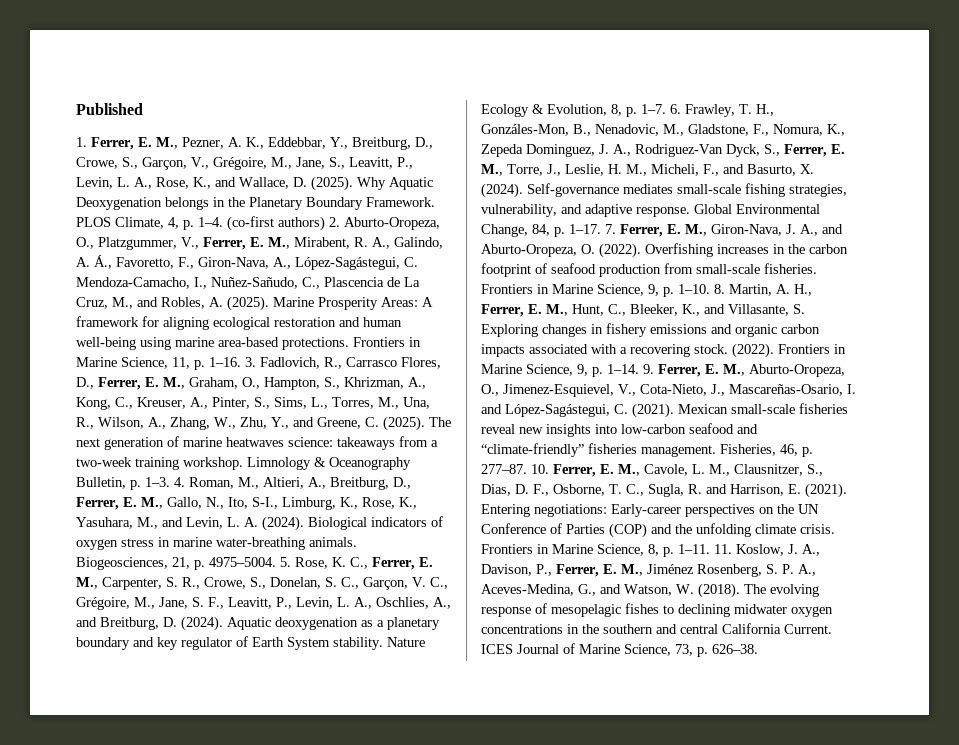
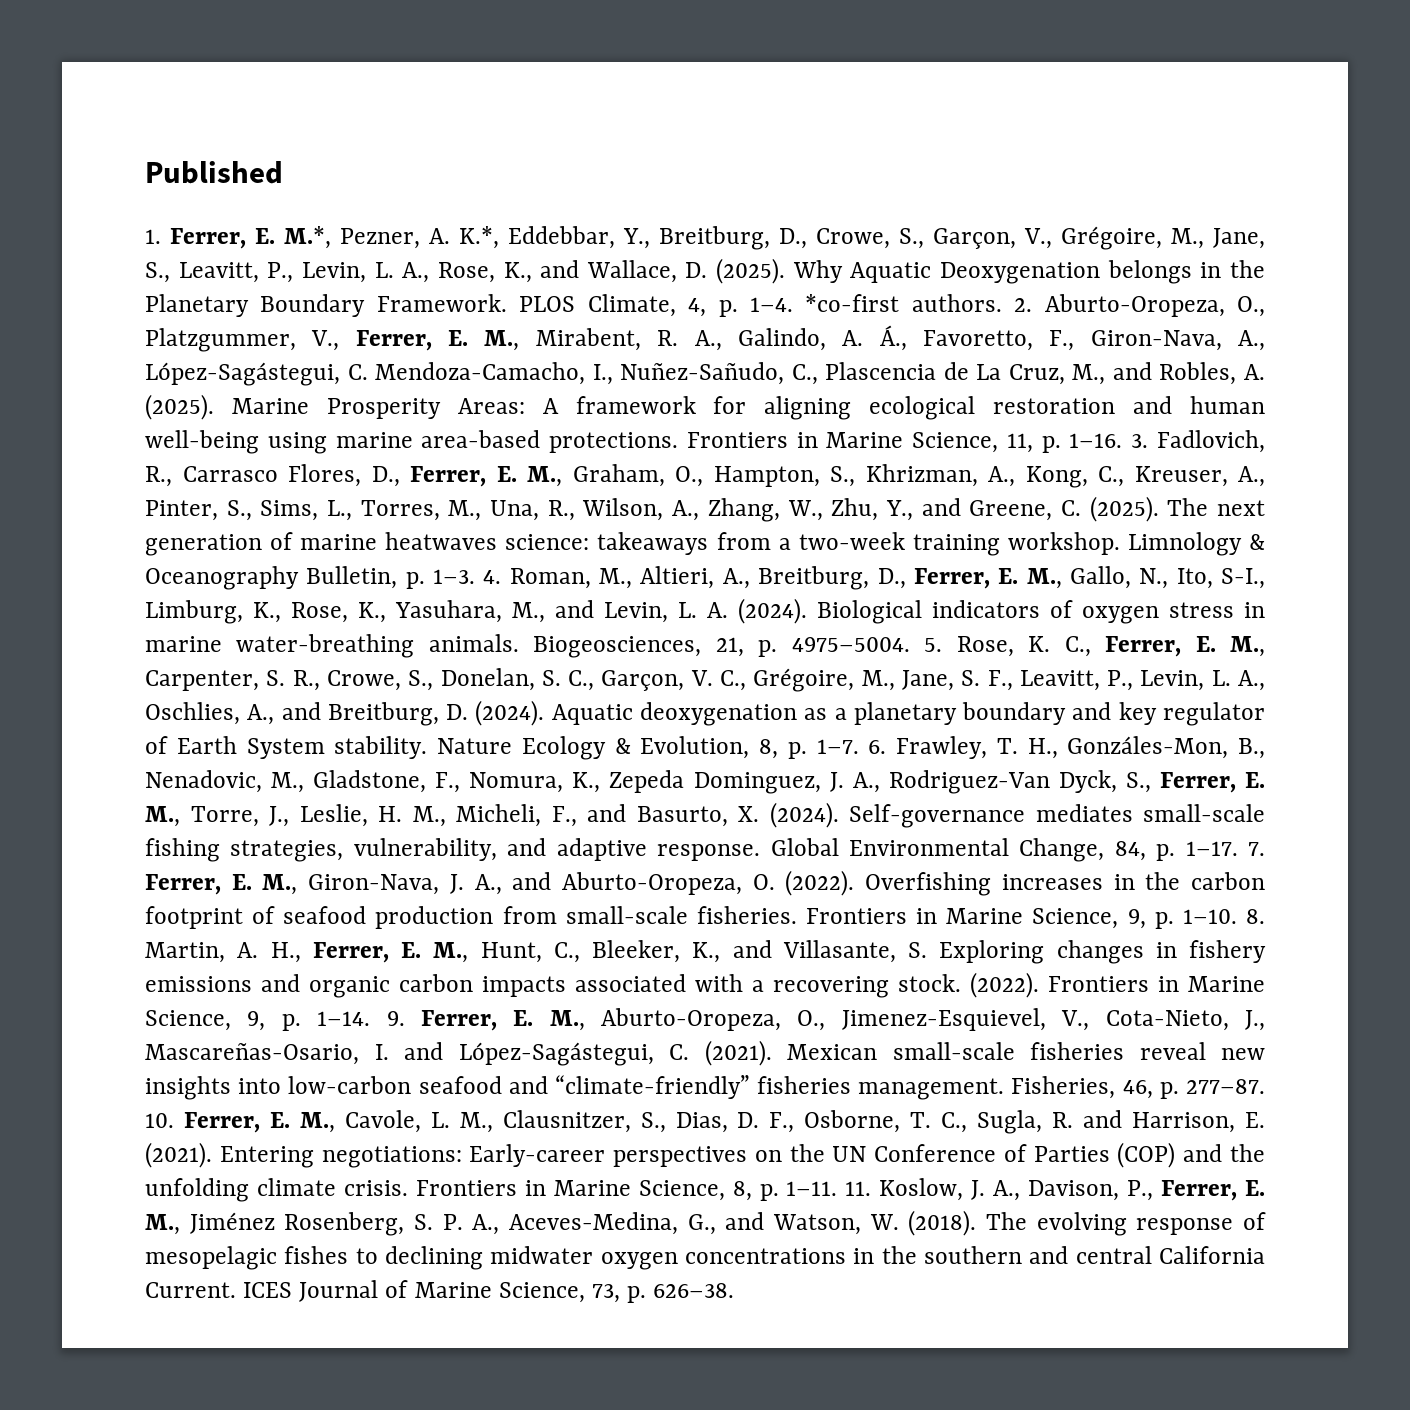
[156,137,178,149] M., -> [284,226,331,249] M.*,
[246,137,264,149] K., -> [459,226,499,249] K.*,
[227,216,325,231] (co-first authors) -> [805,294,1002,312] *co-first authors.

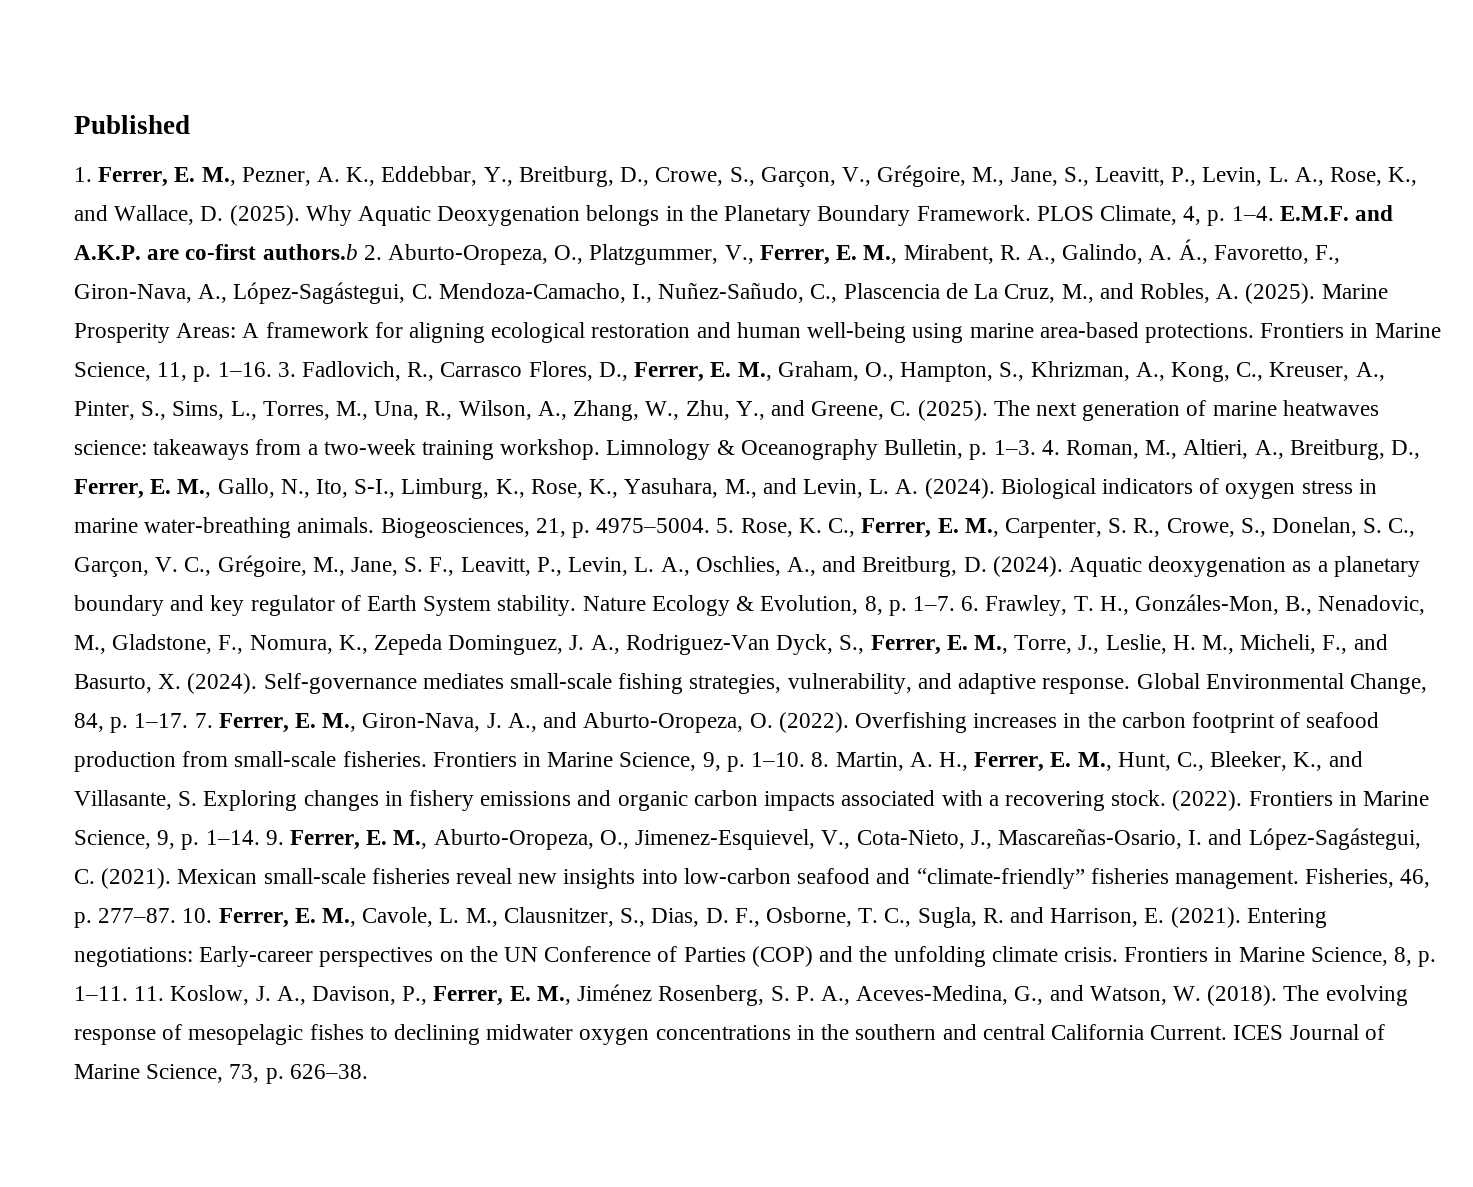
[284,226,331,249] M.*, -> [201,167,236,186] M.,
[459,226,499,249] K.*, -> [346,167,376,186] K.,
[805,294,1002,312] *co-first authors. -> [1279,205,1393,221] [74,244,358,260] E.M.F. and A.K.P. are co-first authors.b

